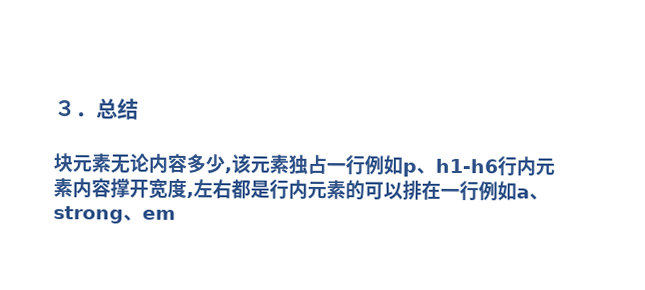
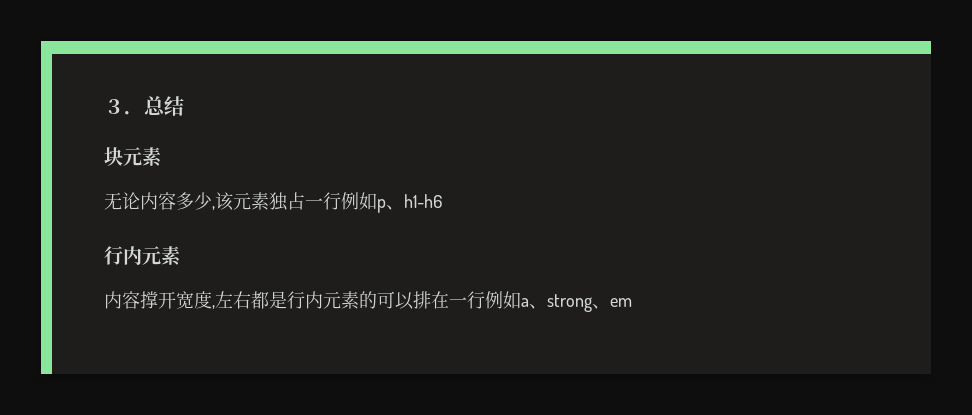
(111, 163) none -> (162, 157) //
[497,156,555,177] [53,178,73,198] 行内元素 -> [104,246,181,266] // 行内元素 //

